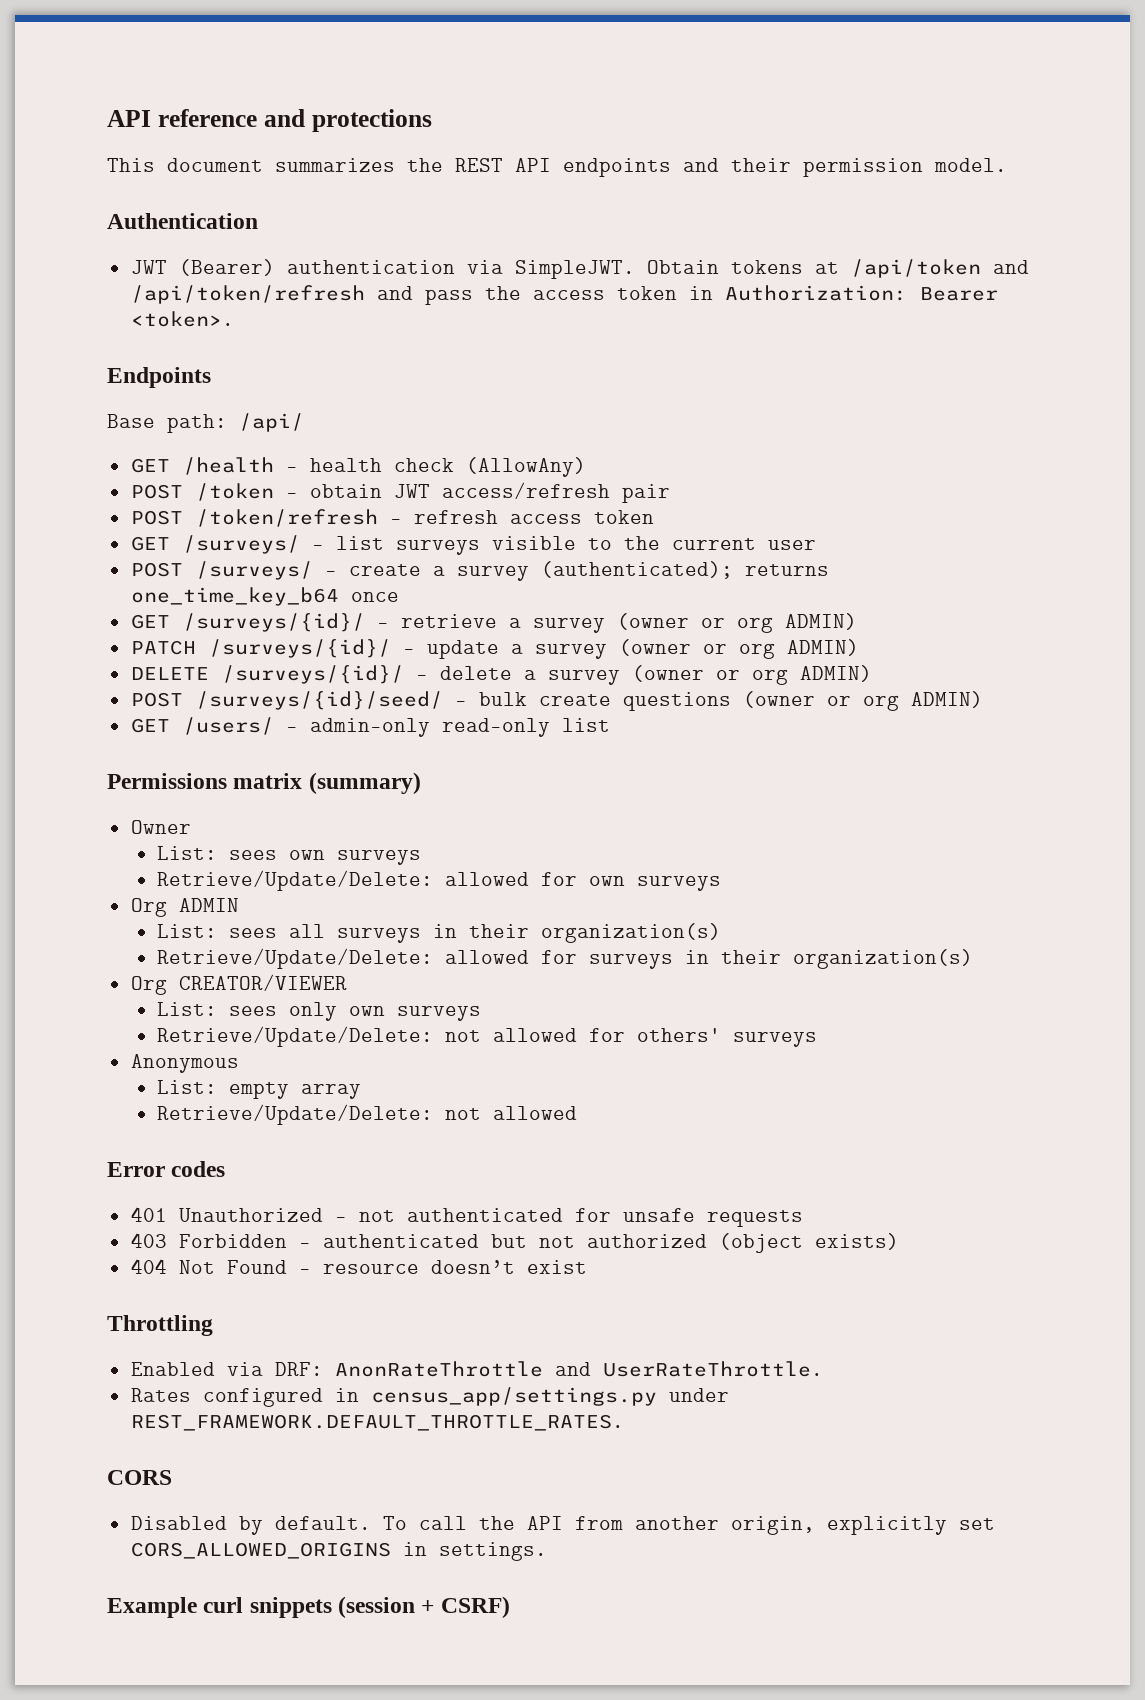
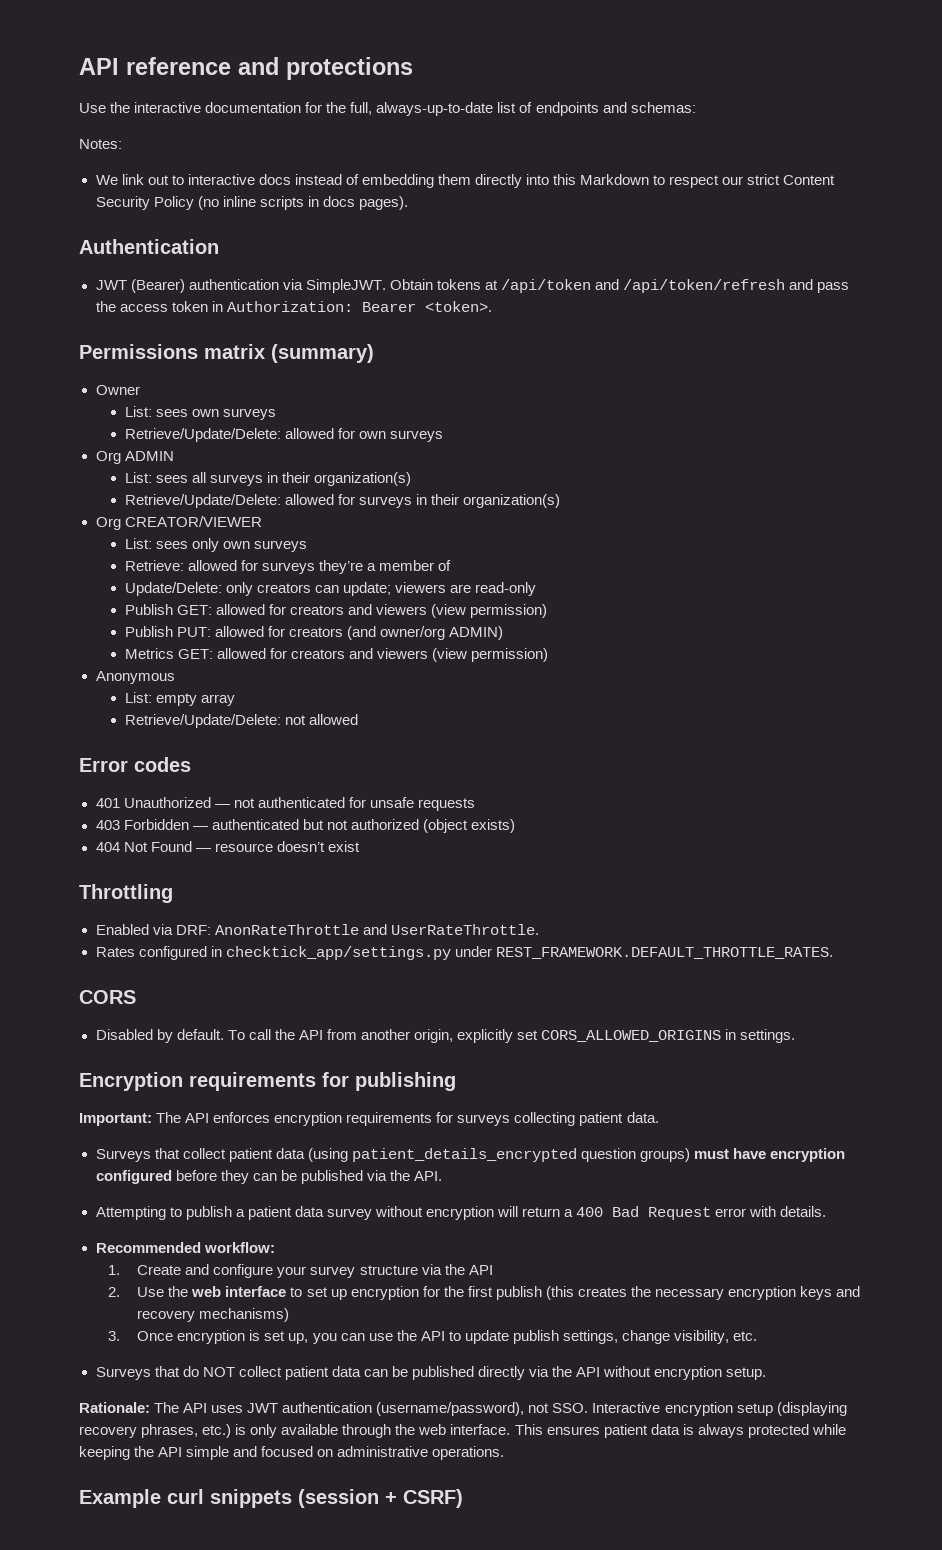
[107,158,1007,177] This document summarizes the REST API endpoints and their permission model. -> [79,102,696,116] [79,139,122,149] [95,174,836,188] [95,196,408,210] Use the interactive documentation for the full, always-up-to-date list of endpoints and schemas: // Notes: // We link out to interactive docs instead of embedding them directly into this Markdown to respect our strict Content Security Policy (no inline scripts in docs pages).
[107,367,211,388] [107,413,304,433] [130,457,586,477] [130,482,670,503] [130,509,654,527] [130,535,816,555] [130,561,829,581] [130,587,399,606] [130,613,857,633] [130,639,859,659] [130,665,872,685] [130,691,983,711] [130,717,610,737] // Endpoints // Base path: /api/ // GET /health — health check (AllowAny) // POST /token — obtain JWT access/refresh pair // POST /token/refresh — refresh access token // GET /surveys/ — list surveys visible to the current user // POST /surveys/ — create a survey (authenticated); returns one_time_key_b64 once // GET /surveys/{id}/ — retrieve a survey (owner or org ADMIN) // PATCH /surveys/{id}/ — update a survey (owner or org ADMIN) // DELETE /surveys/{id}/ — delete a survey (owner or org ADMIN) // POST /surveys/{id}/seed/ — bulk create questions (owner or org ADMIN) // GET /users/ — admin-only read-only list -> (492, 306) none
[156,1026,817,1047] Retrieve/Update/Delete: not allowed for others' surveys -> [124,560,451,574] [124,582,536,596] [124,604,548,618] [124,626,503,640] [124,648,549,662] Retrieve: allowed for surveys they’re a member of // Update/Delete: only creators can update; viewers are read-only // Publish GET: allowed for creators and viewers (view permission) // Publish PUT: allowed for creators (and owner/org ADMIN) // Metrics GET: allowed for creators and viewers (view permission)
[370,1387,657,1406] census_app/settings.py -> [225,946,451,960] checktick_app/settings.py
(547, 1551) none -> [79,1072,456,1091] [79,1112,659,1126] [95,1148,846,1162] [95,1170,442,1184] [95,1206,827,1220] [95,1242,275,1253] [108,1264,493,1278] [108,1286,861,1300] [137,1308,290,1322] [108,1330,758,1344] [95,1366,767,1380] [79,1402,847,1416] [79,1424,846,1438] [79,1446,505,1460] // Encryption requirements for publishing // Important: The API enforces encryption requirements for surveys collecting patient data. // Surveys that collect patient data (using patient_details_encrypted question groups) must have encryption configured before they can be published via the API. // Attempting to publish a patient data survey without encryption will return a 400 Bad Request error with details. // Recommended workflow: // 1. Create and configure your survey structure via the API // 2. Use the web interface to set up encryption for the first publish (this creates the necessary encryption keys and recovery mechanisms) // 3. Once encryption is set up, you can use the API to update publish settings, change visibility, etc. // Surveys that do NOT collect patient data can be published directly via the API without encryption setup. // Rationale: The API uses JWT authentication (username/password), not SSO. Interactive encryption setup (displaying recovery phrases, etc.) is only available through the web interface. This ensures patient data is always protected while keeping the API simple and focused on administrative operations.

